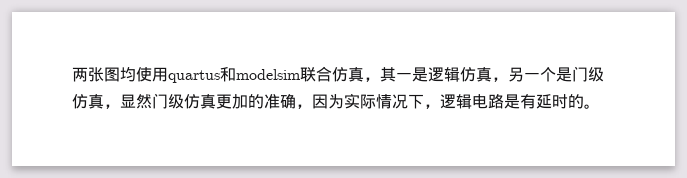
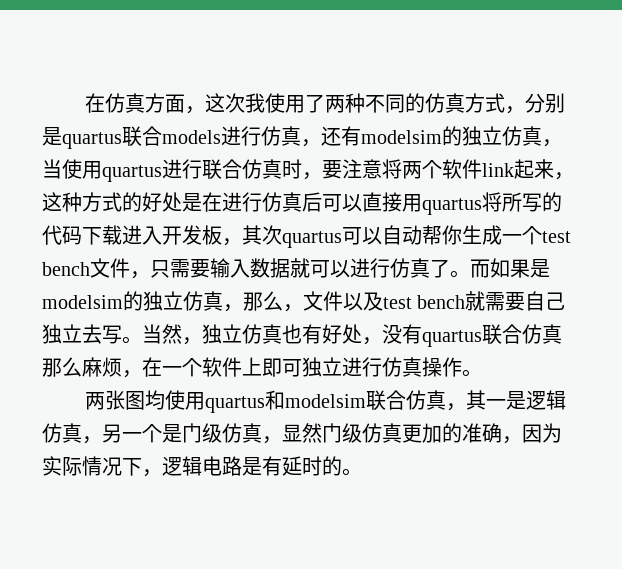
(72, 74) none -> [84,93,565,114] [42,126,562,149] [42,159,574,182] [42,192,562,215] [42,225,571,248] [42,258,550,279] [42,291,566,312] [42,324,562,347] [42,357,482,378] 在仿真方面，这次我使用了两种不同的仿真方式，分别是quartus联合models进行仿真，还有modelsim的独立仿真，当使用quartus进行联合仿真时，要注意将两个软件link起来，这种方式的好处是在进行仿真后可以直接用quartus将所写的代码下载进入开发板，其次quartus可以自动帮你生成一个test bench文件，只需要输入数据就可以进行仿真了。而如果是modelsim的独立仿真，那么，文件以及test bench就需要自己独立去写。当然，独立仿真也有好处，没有quartus联合仿真那么麻烦，在一个软件上即可独立进行仿真操作。 //

